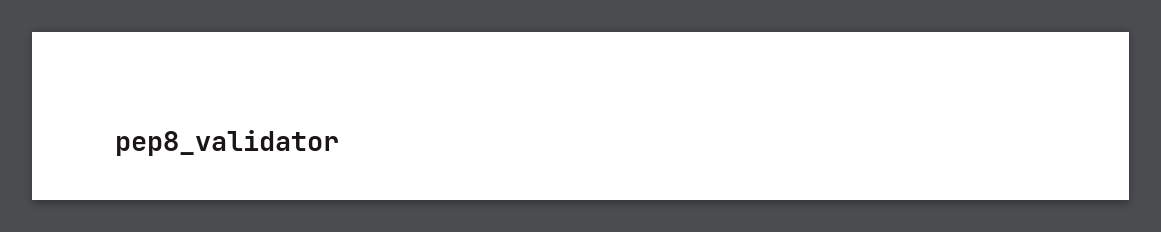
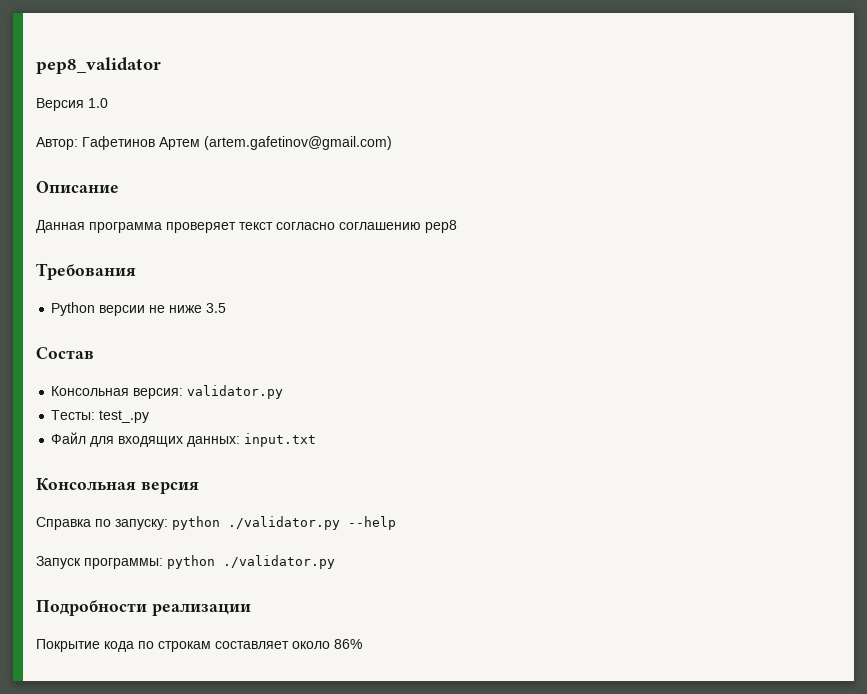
(339, 143) none -> [36,98,108,111] [36,136,392,150] [36,181,119,193] [36,220,457,233] [36,263,136,280] [51,302,227,316] [36,347,94,359] [51,385,284,399] [51,410,150,423] [51,432,317,447] [36,478,199,494] [36,516,396,530] [36,555,335,569] [36,600,251,616] [36,639,362,652] // Версия 1.0 // Автор: Гафетинов Артем (artem.gafetinov@gmail.com) // Описание // Данная программа проверяет текст согласно соглашению pep8 // Требования // Python версии не ниже 3.5 // Состав // Консольная версия: validator.py // Тесты: test_.py // Файл для входящих данных: input.txt // Консольная версия // Справка по запуску: python ./validator.py --help // Запуск программы: python ./validator.py // Подробности реализации // Покрытие кода по строкам составляет около 86%

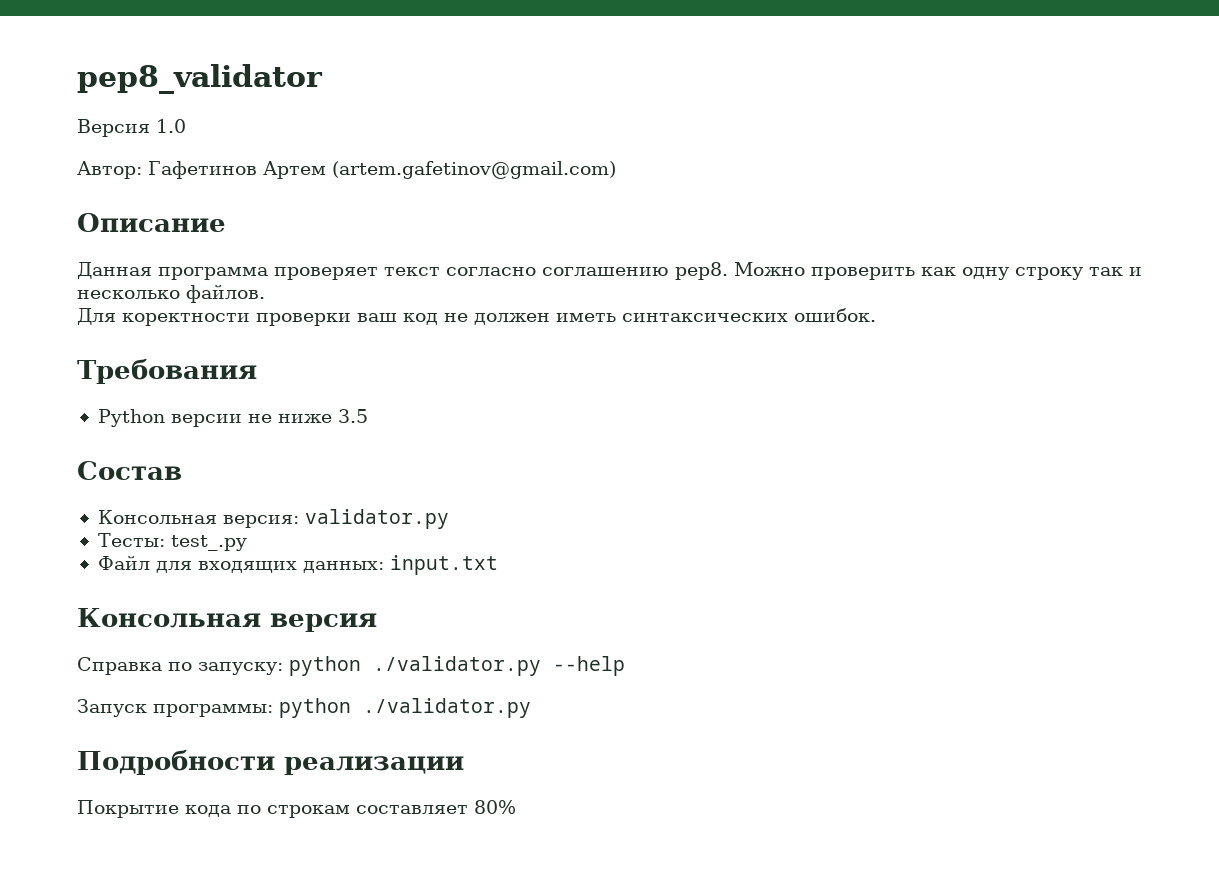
[425,220,457,233] pep8 -> [675,262,1142,280] [77,284,265,303] [77,308,876,326] pep8. Можно проверить как одну строку так и несколько файлов. // Для коректности проверки ваш код не должен иметь синтаксических ошибок.
[292,639,362,649] около 86% -> [474,800,516,814] 80%

